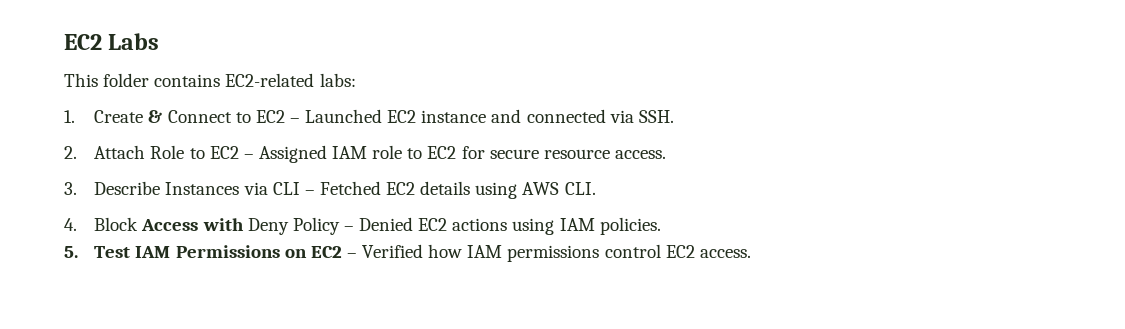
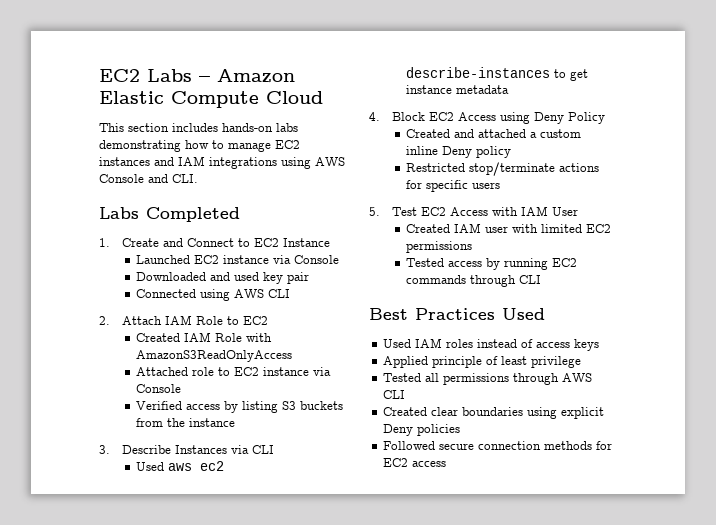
[64,73,356,87] // This folder contains EC2-related labs: -> [199,69,295,84] [99,91,323,108] [99,123,298,132] [99,140,300,152] [99,156,345,169] [99,174,198,183] [99,207,240,222] – Amazon Elastic Compute Cloud // This section includes hands-on labs demonstrating how to manage EC2 instances and IAM integrations using AWS Console and CLI. // Labs Completed
[148,110,163,123] & -> [163,238,184,247] and
[289,118,300,123] – -> [283,238,331,247] Instance //
[491,109,674,123] and connected via SSH. -> [273,255,340,264] [136,272,310,284] [136,289,291,301] via Console // Downloaded and used key pair // Connected using AWS CLI
(146, 152) none -> [165,315,193,325] IAM
[243,145,666,163] – Assigned IAM role to EC2 for secure resource access. -> [136,332,273,342] [136,350,293,362] [136,367,332,376] [136,384,182,393] [136,401,344,413] [136,418,236,427] // Created IAM Role with AmazonS3ReadOnlyAccess // Attached role to EC2 instance via Console // Verified access by listing S3 buckets from the instance
[304,181,596,199] – Fetched EC2 details using AWS CLI. -> [136,461,225,471] [406,67,589,81] [406,85,510,94] // Used aws ec2 describe-instances to get instance metadata
[141,218,244,231] Access with -> [429,112,531,124] EC2 Access using
[343,217,661,235] [64,244,751,262] – Denied EC2 actions using IAM policies. // 5. Test IAM Permissions on EC2 – Verified how IAM permissions control EC2 access. -> [406,129,582,138] [406,146,512,158] [406,162,600,176] [406,180,501,192] [369,206,579,216] [406,223,612,233] [406,241,473,253] [406,258,578,270] [406,275,542,287] [369,308,545,320] [383,338,600,351] [383,356,582,368] [383,373,593,385] [383,390,406,399] [383,407,605,419] [383,424,461,436] [383,441,613,450] [383,458,447,467] // Created and attached a custom inline Deny policy // Restricted stop/terminate actions for specific users // 5. Test EC2 Access with IAM User // Created IAM user with limited EC2 permissions // Tested access by running EC2 commands through CLI // Best Practices Used // Used IAM roles instead of access keys // Applied principle of least privilege // Tested all permissions through AWS CLI // Created clear boundaries using explicit Deny policies // Followed secure connection methods for EC2 access

